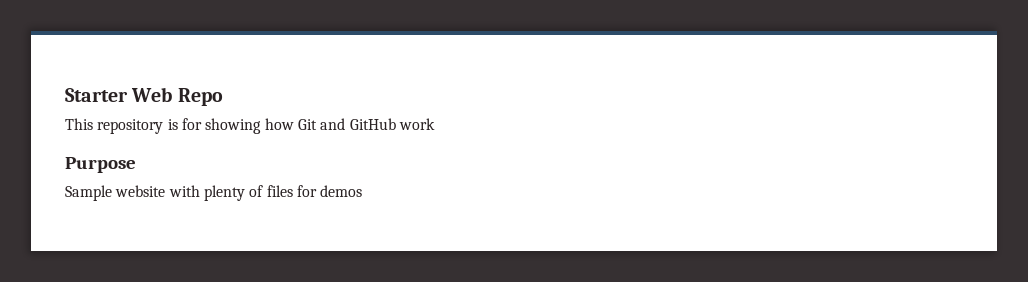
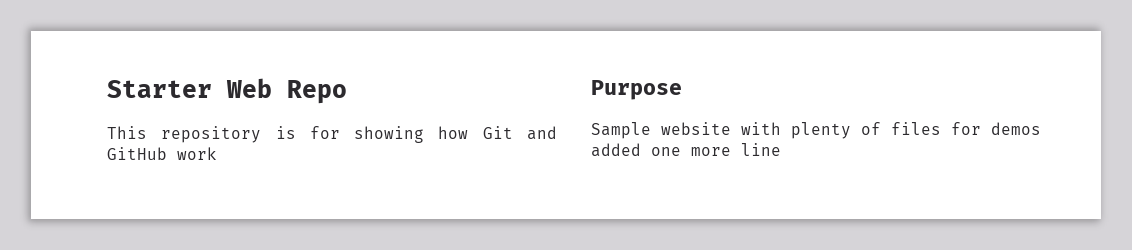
(363, 191) none -> [591,143,781,157] added one more line

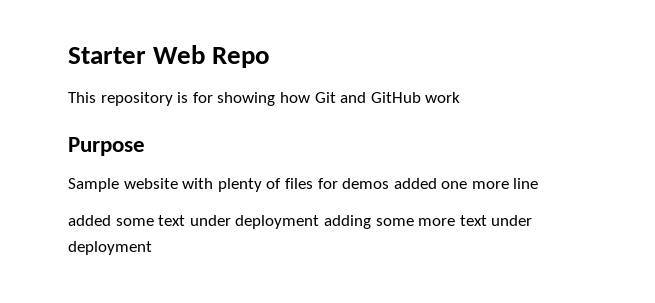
(781, 149) none -> [68,215,533,229] [68,241,152,255] // added some text under deployment adding some more text under deployment

